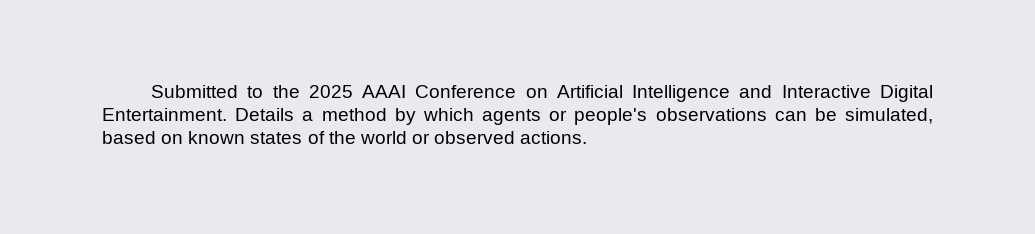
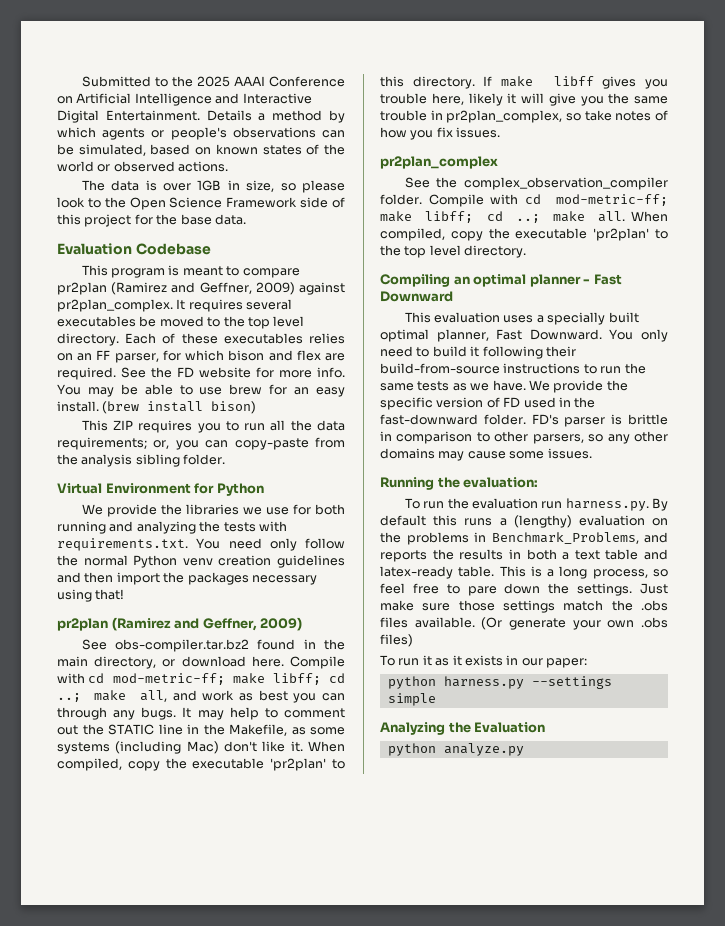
(588, 137) none -> [81,180,346,193] [57,197,345,210] [57,214,246,227] [57,243,211,255] [81,265,300,278] [57,282,345,295] [57,299,293,312] [57,316,305,329] [57,333,345,346] [57,350,346,363] [57,367,345,380] [57,384,345,397] [57,401,257,414] [81,420,346,433] [57,437,345,450] [57,454,226,467] [57,483,264,496] [81,504,345,517] [57,521,287,534] [57,538,345,551] [57,555,345,568] [57,572,317,585] [57,589,125,602] [57,617,303,631] [81,639,346,652] [57,656,345,669] [57,673,345,685] [57,690,345,703] [57,707,345,720] [57,724,345,736] [57,741,346,754] [57,758,346,771] [380,76,668,89] [380,93,668,106] [380,110,668,123] [380,127,501,140] [380,156,498,169] [404,177,668,190] [380,194,668,207] [380,211,668,223] [380,228,668,241] [380,245,527,258] [380,274,622,287] [380,291,453,302] [404,312,639,325] [380,329,668,342] [380,346,576,359] [380,363,646,374] [380,380,628,393] [380,397,596,410] [380,414,668,427] [380,431,668,444] [380,448,592,461] [380,477,539,490] [404,498,668,511] [380,515,668,528] [380,532,668,545] [380,549,668,562] [380,566,668,579] [380,583,668,596] [380,600,668,613] [380,617,668,630] [380,634,413,647] [380,655,587,668] [387,676,612,689] [387,693,436,706] [380,722,546,735] [387,743,524,756] // The data is over 1GB in size, so please look to the Open Science Framework side of this project for the base data. // Evaluation Codebase // This program is meant to compare pr2plan (Ramirez and Geffner, 2009) against pr2plan_complex. It requires several executables be moved to the top level directory. Each of these executables relies on an FF parser, for which bison and flex are required. See the FD website for more info. You may be able to use brew for an easy install. (brew install bison) // This ZIP requires you to run all the data requirements; or, you can copy-paste from the analysis sibling folder. // Virtual Environment for Python // We provide the libraries we use for both running and analyzing the tests with requirements.txt. You need only follow the normal Python venv creation guidelines and then import the packages necessary using that! // pr2plan (Ramirez and Geffner, 2009) // See obs-compiler.tar.bz2 found in the main directory, or download here. Compile with cd mod-metric-ff; make libff; cd ..; make all, and work as best you can through any bugs. It may help to comment out the STATIC line in the Makefile, as some systems (including Mac) don't like it. When compiled, copy the executable 'pr2plan' to this directory. If make libff gives you trouble here, likely it will give you the same trouble in pr2plan_complex, so take notes of how you fix issues. // pr2plan_complex // See the complex_observation_compiler folder. Compile with cd mod-metric-ff; make libff; cd ..; make all. When compiled, copy the executable 'pr2plan' to the top level directory. // Compiling an optimal planner - Fast Downward // This evaluation uses a specially built optimal planner, Fast Downward. You only need to build it following their build-from-source instructions to run the same tests as we have. We provide the specific version of FD used in the fast-downward folder. FD's parser is brittle in comparison to other parsers, so any other domains may cause some issues. // Running the evaluation: // To run the evaluation run harness.py. By default this runs a (lengthy) evaluation on the problems in Benchmark_Problems, and reports the results in both a text table and latex-ready table. This is a long process, so feel free to pare down the settings. Just make sure those settings match the .obs files available. (Or generate your own .obs files) // To run it as it exists in our paper: // python harness.py --settings simple // Analyzing the Evaluation // python analyze.py

